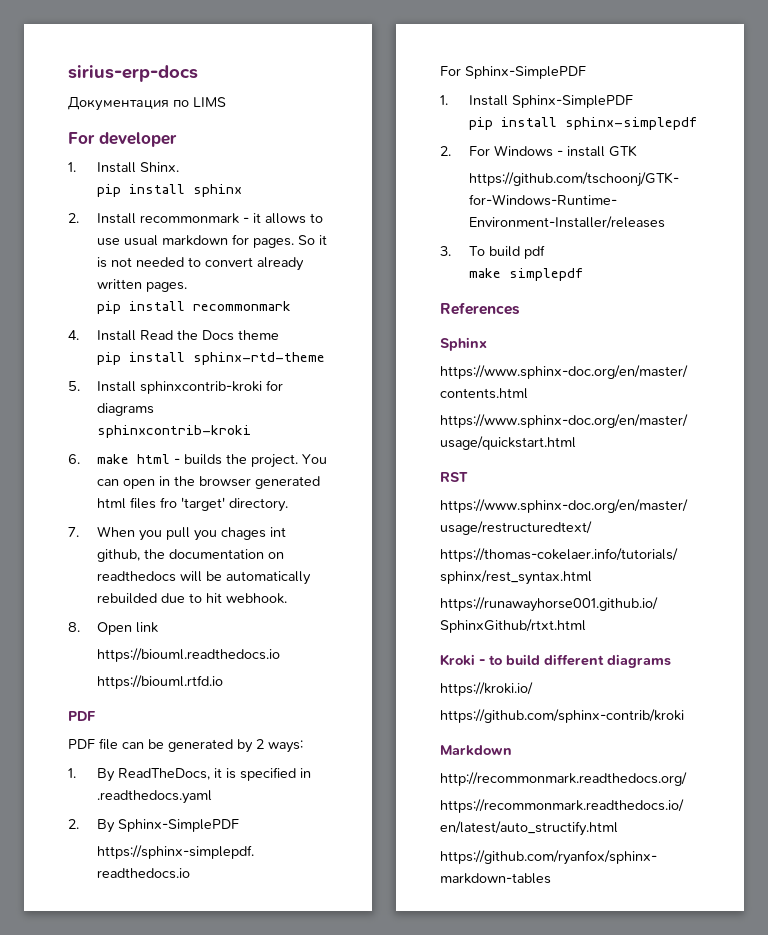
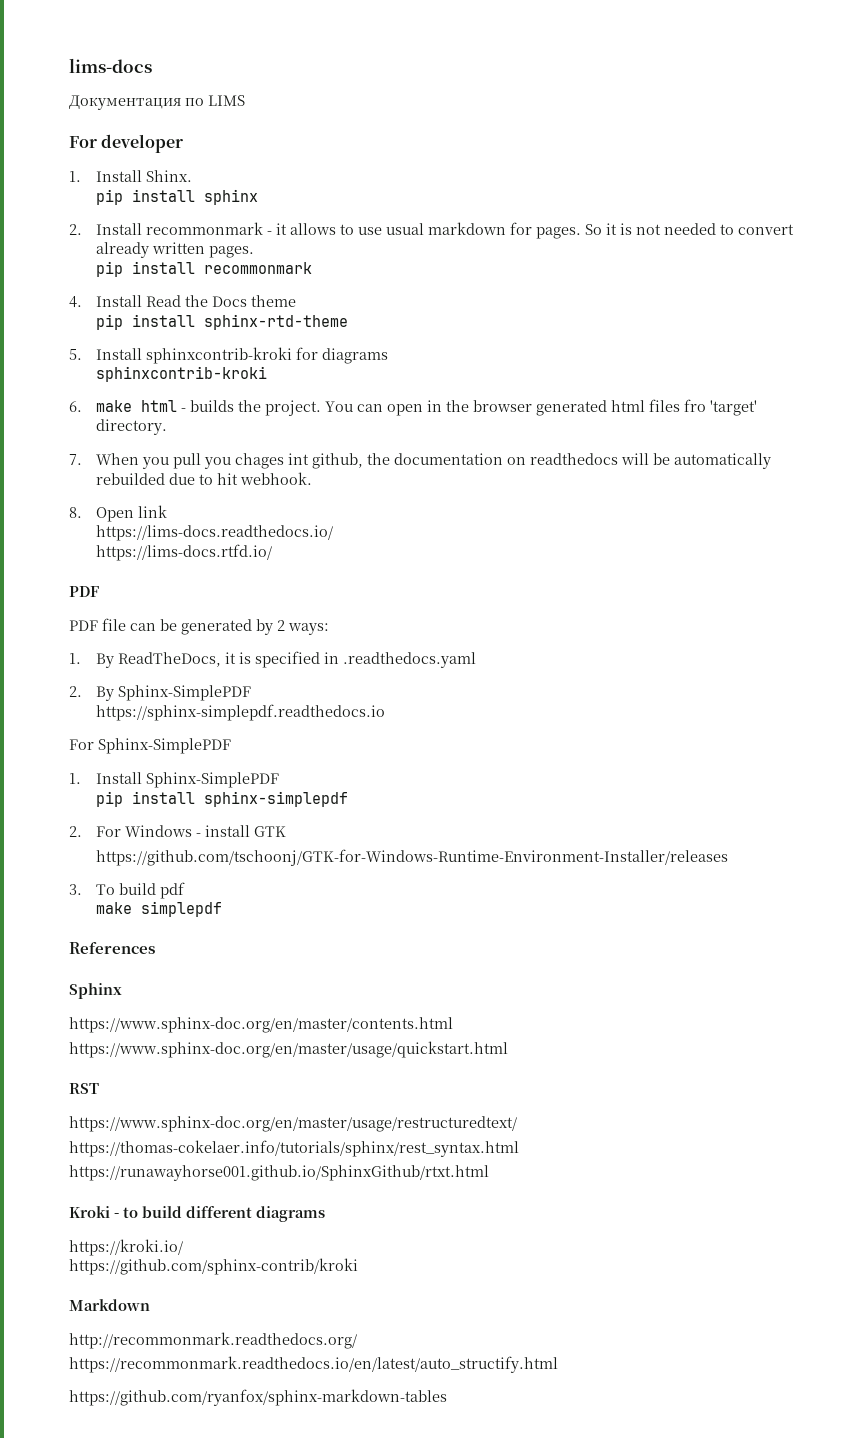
[68,65,198,82] sirius-erp-docs -> [69,58,152,73] lims-docs
[96,648,280,662] [96,675,223,689] https://biouml.readthedocs.io // https://biouml.rtfd.io -> [95,525,333,541] [95,544,272,561] https://lims-docs.readthedocs.io/ // https://lims-docs.rtfd.io/

